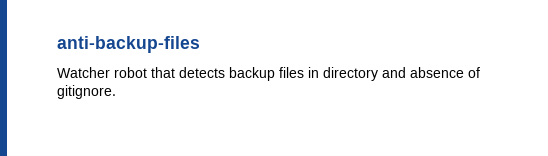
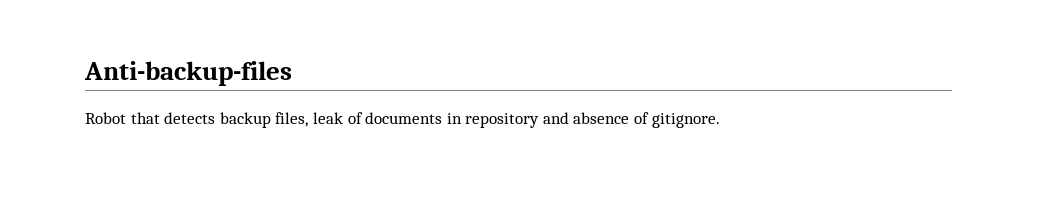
[57,36,200,53] [57,67,378,81] anti-backup-files // Watcher robot that detects backup files in directory -> [84,61,292,86] [85,112,540,128] Anti-backup-files // Robot that detects backup files, leak of documents in repository

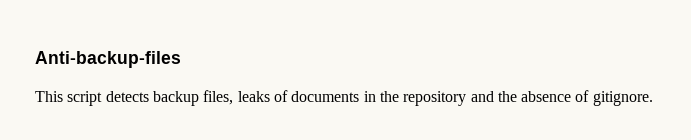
[85,112,160,124] Robot that -> [35,91,103,106] This script
[312,112,343,124] leak -> [237,91,270,102] leaks
(462, 118) none -> [379,91,399,102] the
(569, 118) none -> [497,91,517,102] the

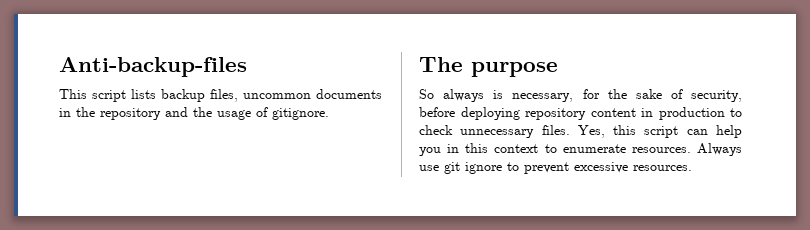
[105,91,149,102] detects -> [131,89,156,99] lists
[237,90,288,102] leaks of -> [243,93,311,99] uncommon
[521,91,572,102] absence -> [217,110,251,120] usage
(653, 98) none -> [419,57,558,77] [419,89,742,102] [419,107,742,120] [419,125,742,138] [419,143,742,156] [419,162,692,174] // The purpose // So always is necessary, for the sake of security, before deploying repository content in production to check unnecessary files. Yes, this script can help you in this context to enumerate resources. Always use git ignore to prevent excessive resources.

